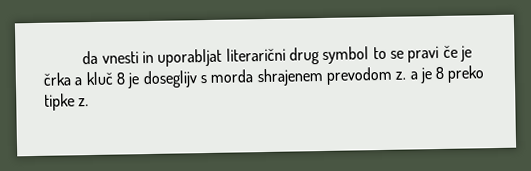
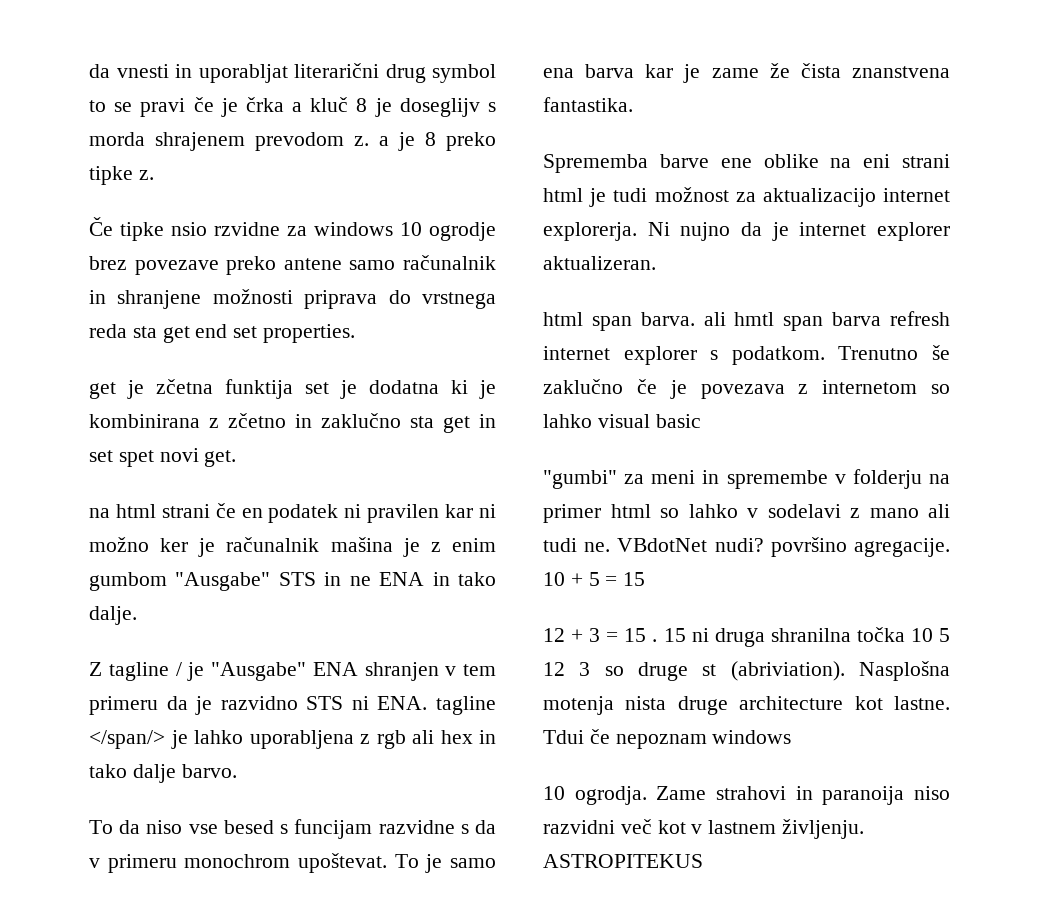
(90, 102) none -> [89,217,496,241] [89,255,496,275] [89,289,496,309] [89,324,356,343] [89,379,496,399] [89,413,496,433] [89,448,237,467] [89,503,497,523] [89,537,497,557] [89,572,497,591] [89,606,137,625] [89,662,496,681] [89,696,496,715] [89,730,496,749] [89,764,237,783] [89,819,497,839] [89,853,497,873] [543,63,950,83] [543,97,633,112] [543,154,950,173] [543,187,950,207] [543,222,950,241] [543,256,656,270] [543,311,950,331] [543,345,950,365] [543,379,950,399] [543,414,701,428] [543,469,950,489] [543,504,950,523] [543,537,950,557] [543,572,646,586] [543,627,950,647] [543,661,950,681] [543,696,950,715] [543,729,792,749] [543,786,950,805] [543,819,865,839] [543,854,703,868] // Če tipke nsio rzvidne za windows 10 ogrodje brez povezave preko antene samo računalnik in shranjene možnosti priprava do vrstnega reda sta get end set properties. // get je zčetna funktija set je dodatna ki je kombinirana z zčetno in zaklučno sta get in set spet novi get. // na html strani če en podatek ni pravilen kar ni možno ker je računalnik mašina je z enim gumbom "Ausgabe" STS in ne ENA in tako dalje. // Z tagline / je "Ausgabe" ENA shranjen v tem primeru da je razvidno STS ni ENA. tagline </span/> je lahko uporabljena z rgb ali hex in tako dalje barvo. // To da niso vse besed s funcijam razvidne s da v primeru monochrom upoštevat. To je samo ena barva kar je zame že čista znanstvena fantastika. // Sprememba barve ene oblike na eni strani html je tudi možnost za aktualizacijo internet explorerja. Ni nujno da je internet explorer aktualizeran. // html span barva. ali hmtl span barva refresh internet explorer s podatkom. Trenutno še zaklučno če je povezava z internetom so lahko visual basic // "gumbi" za meni in spremembe v folderju na primer html so lahko v sodelavi z mano ali tudi ne. VBdotNet nudi? površino agregacije. 10 + 5 = 15 // 12 + 3 = 15 . 15 ni druga shranilna točka 10 5 12 3 so druge st (abriviation). Nasplošna motenja nista druge architecture kot lastne. Tdui če nepoznam windows // 10 ogrodja. Zame strahovi in paranoija niso razvidni več kot v lastnem življenju. ASTROPITEKUS

